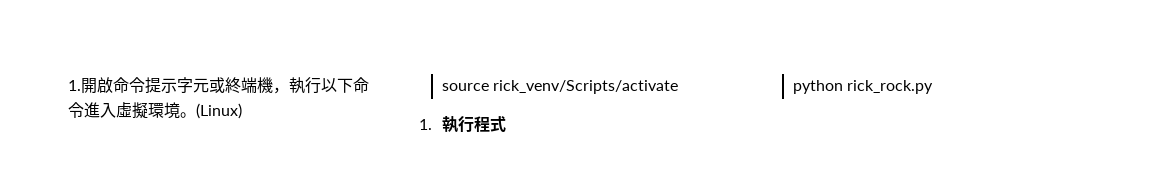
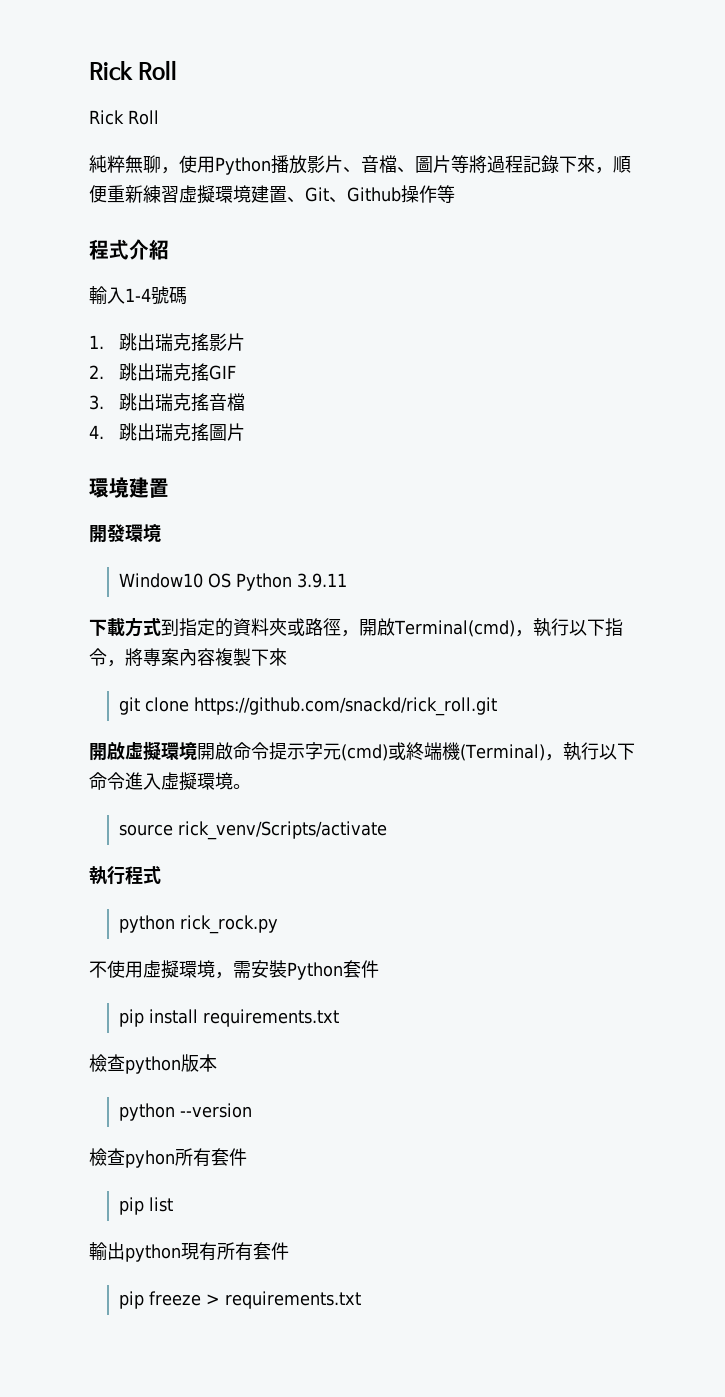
[68,80,81,91] 1. -> [89,60,178,81] [89,110,159,125] [89,155,631,175] [89,185,455,204] [89,239,169,260] [89,286,187,305] [89,333,246,352] [89,363,237,382] [89,393,246,412] [89,423,246,442] [89,477,169,498] [89,524,161,543] [119,573,348,591] [89,617,623,637] [89,648,287,667] [119,697,498,716] [89,741,197,761] Rick Roll // Rick Roll // 純粹無聊，使用Python播放影片、音檔、圖片等將過程記錄下來，順便重新練習虛擬環境建置、Git、Github操作等 // 程式介紹 // 輸入1-4號碼 // 1.跳出瑞克搖影片 // 2.跳出瑞克搖GIF // 3.跳出瑞克搖音檔 // 4.跳出瑞克搖圖片 // 環境建置 // 開發環境 // Window10 OS Python 3.9.11 // 下載方式到指定的資料夾或路徑，開啟Terminal(cmd)，執行以下指令，將專案內容複製下來 // git clone https://github.com/snackd/rick_roll.git // 開啟虛擬環境
(209, 85) none -> [341,744,388,761] (cmd)
(273, 85) none -> [460,744,545,761] (Terminal)
[196,103,242,119] (Linux) -> (251, 786) none
[419,119,432,130] 1. -> (388, 830) none
(934, 87) none -> [89,960,379,980] [119,1009,340,1027] [89,1054,217,1074] [119,1103,253,1121] [89,1148,247,1168] [119,1197,174,1215] [89,1242,289,1262] [119,1291,362,1309] // 不使用虛擬環境，需安裝Python套件 // pip install requirements.txt // 檢查python版本 // python --version // 檢查pyhon所有套件 // pip list // 輸出python現有所有套件 // pip freeze > requirements.txt

